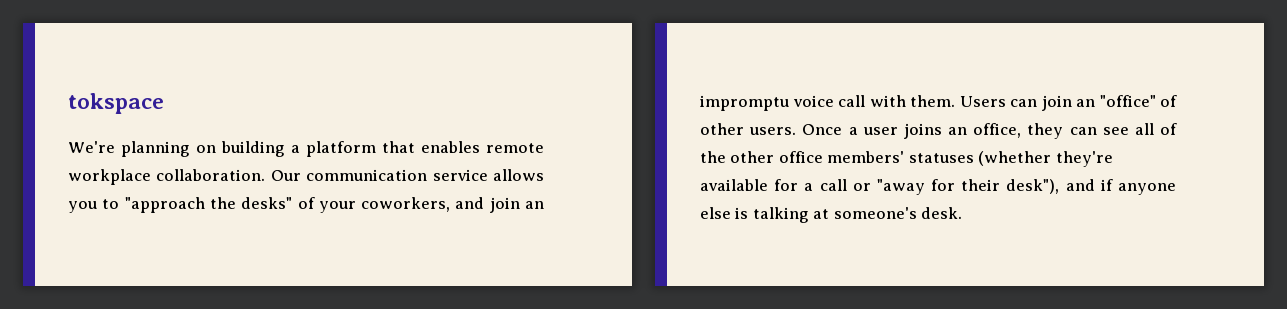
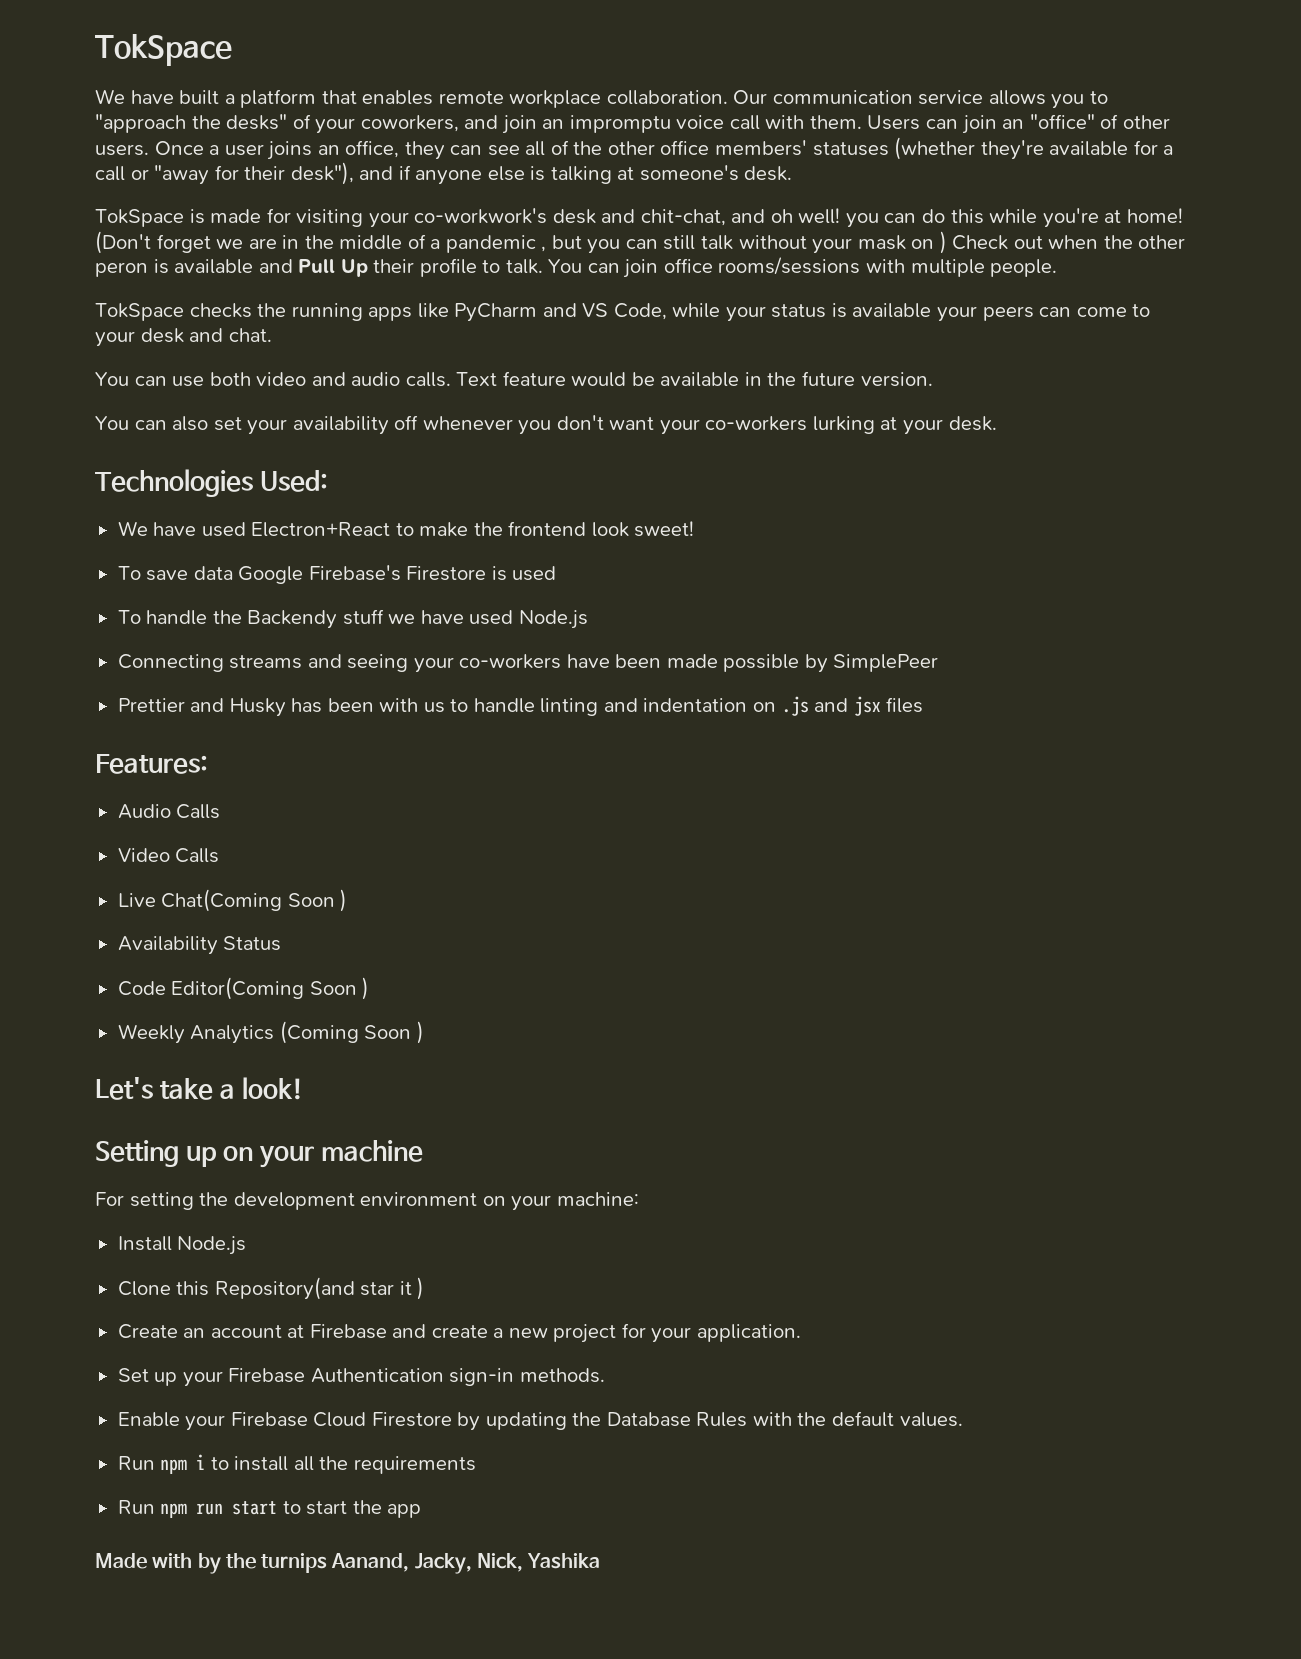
[68,93,164,114] [68,141,285,157] tokspace // We're planning on building -> [95,34,232,66] [95,89,220,105] TokSpace // We have built
(963, 213) none -> [95,208,1183,228] [95,231,1186,254] [95,257,1058,278] [95,303,1151,322] [95,328,272,347] [95,371,933,387] [95,415,997,435] [95,469,328,497] [117,521,695,537] [117,565,557,584] [117,609,588,629] [117,654,939,673] [117,696,924,717] [95,754,208,774] [117,804,221,819] [117,848,220,863] [117,889,348,912] [117,936,282,955] [117,977,370,1000] [117,1021,424,1044] [95,1077,305,1100] [95,1140,424,1168] [95,1192,639,1211] [117,1236,247,1255] [117,1277,425,1300] [117,1323,801,1343] [117,1368,605,1387] [117,1411,963,1431] [117,1454,476,1474] [117,1500,422,1518] [95,1553,601,1574] // TokSpace is made for visiting your co-workwork's desk and chit-chat, and oh well! you can do this while you're at home! (Don't forget we are in the middle of a pandemic , but you can still talk without your mask on ) Check out when the other peron is available and Pull Up their profile to talk. You can join office rooms/sessions with multiple people. // TokSpace checks the running apps like PyCharm and VS Code, while your status is available your peers can come to your desk and chat. // You can use both video and audio calls. Text feature would be available in the future version. // You can also set your availability off whenever you don't want your co-workers lurking at your desk. // Technologies Used: // We have used Electron+React to make the frontend look sweet! // To save data Google Firebase's Firestore is used // To handle the Backendy stuff we have used Node.js // Connecting streams and seeing your co-workers have been made possible by SimplePeer // Prettier and Husky has been with us to handle linting and indentation on .js and jsx files // Features: // Audio Calls // Video Calls // Live Chat(Coming Soon ) // Availability Status // Code Editor(Coming Soon ) // Weekly Analytics (Coming Soon ) // Let's take a look! // Setting up on your machine // For setting the development environment on your machine: // Install Node.js // Clone this Repository(and star it ) // Create an account at Firebase and create a new project for your application. // Set up your Firebase Authentication sign-in methods. // Enable your Firebase Cloud Firestore by updating the Database Rules with the default values. // Run npm i to install all the requirements // Run npm run start to start the app // Made with by the turnips Aanand, Jacky, Nick, Yashika

